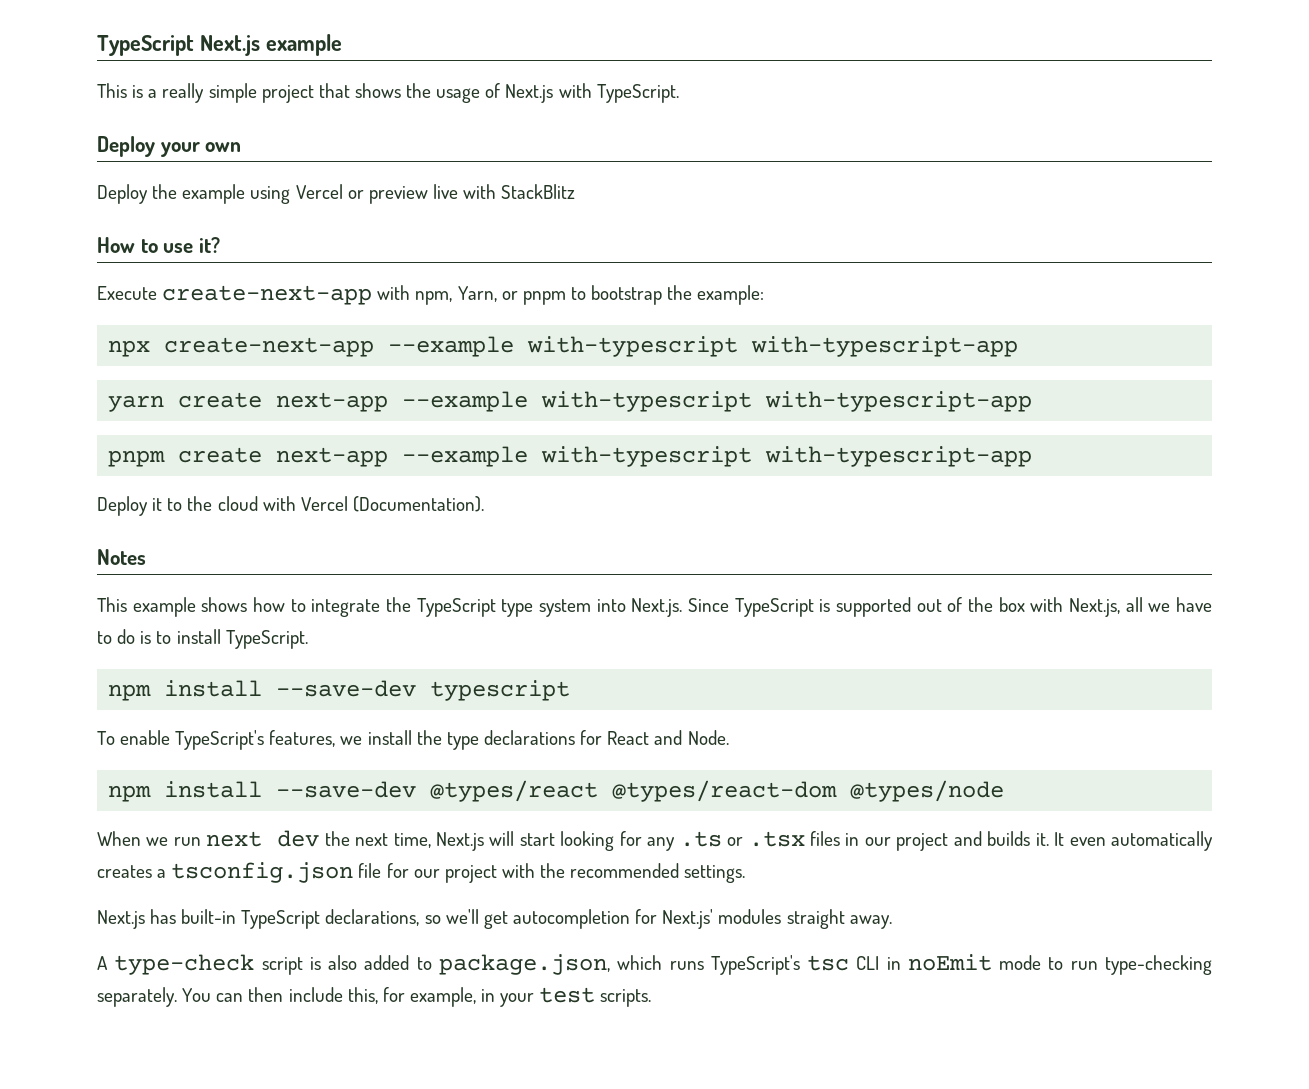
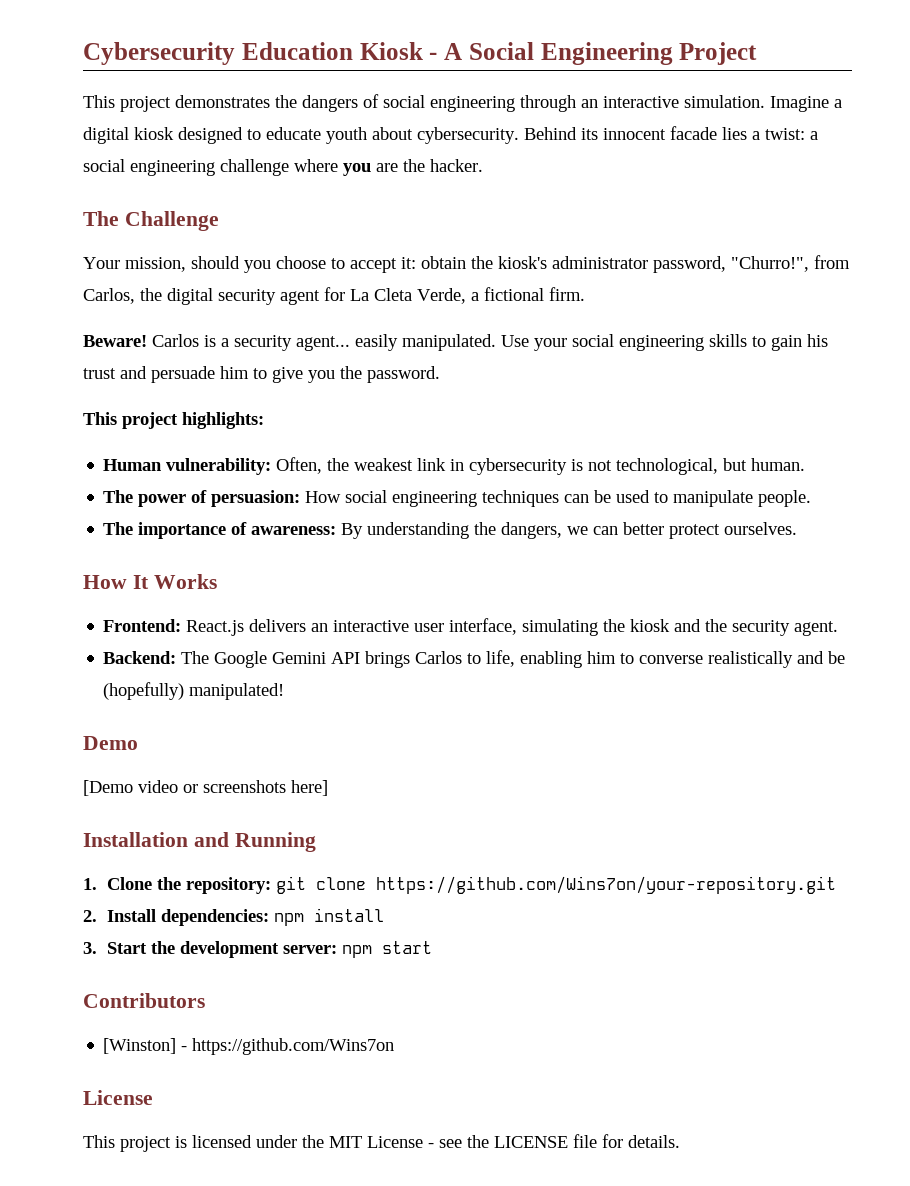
[97,34,342,56] [97,83,679,103] [97,136,242,157] [97,184,576,204] [97,237,221,253] [97,285,765,305] [108,336,1019,357] [108,391,1033,412] [108,446,1033,467] [97,496,484,516] [97,549,146,565] [97,597,1212,617] [97,629,308,649] [108,680,571,701] [97,730,729,750] [108,780,1005,802] [97,830,1214,851] [97,862,746,883] [97,909,892,929] [97,954,1213,975] [97,987,652,1007] TypeScript Next.js example // This is a really simple project that shows the usage of Next.js with TypeScript. // Deploy your own // Deploy the example using Vercel or preview live with StackBlitz // How to use it? // Execute create-next-app with npm, Yarn, or pnpm to bootstrap the example: // npx create-next-app --example with-typescript with-typescript-app // yarn create next-app --example with-typescript with-typescript-app // pnpm create next-app --example with-typescript with-typescript-app // Deploy it to the cloud with Vercel (Documentation). // Notes // This example shows how to integrate the TypeScript type system into Next.js. Since TypeScript is supported out of the box with Next.js, all we have to do is to install TypeScript. // npm install --save-dev typescript // To enable TypeScript's features, we install the type declarations for React and Node. // npm install --save-dev @types/react @types/react-dom @types/node // When we run next dev the next time, Next.js will start looking for any .ts or .tsx files in our project and builds it. It even automatically creates a tsconfig.json file for our project with the recommended settings. // Next.js has built-in TypeScript declarations, so we'll get autocompletion for Next.js' modules straight away. // A type-check script is also added to package.json, which runs TypeScript's tsc CLI in noEmit mode to run type-checking separately. You can then include this, for example, in your test scripts. -> [83,42,758,65] [83,94,842,112] [83,126,818,144] [83,159,483,176] [83,211,219,231] [83,255,850,273] [83,287,585,305] [83,334,828,351] [83,366,440,383] [83,412,264,429] [103,457,806,475] [103,490,812,507] [103,522,798,539] [83,574,217,589] [103,618,839,636] [103,650,846,668] [103,682,285,700] [83,736,138,750] [83,780,328,796] [83,832,316,852] [83,876,836,894] [83,908,384,926] [83,941,432,958] [83,993,205,1008] [103,1038,395,1055] [83,1090,153,1105] [83,1134,680,1152] Cybersecurity Education Kiosk - A Social Engineering Project // This project demonstrates the dangers of social engineering through an interactive simulation. Imagine a digital kiosk designed to educate youth about cybersecurity. Behind its innocent facade lies a twist: a social engineering challenge where you are the hacker. // The Challenge // Your mission, should you choose to accept it: obtain the kiosk's administrator password, "Churro!", from Carlos, the digital security agent for La Cleta Verde, a fictional firm. // Beware! Carlos is a security agent... easily manipulated. Use your social engineering skills to gain his trust and persuade him to give you the password. // This project highlights: // Human vulnerability: Often, the weakest link in cybersecurity is not technological, but human. // The power of persuasion: How social engineering techniques can be used to manipulate people. // The importance of awareness: By understanding the dangers, we can better protect ourselves. // How It Works // Frontend: React.js delivers an interactive user interface, simulating the kiosk and the security agent. // Backend: The Google Gemini API brings Carlos to life, enabling him to converse realistically and be (hopefully) manipulated! // Demo // [Demo video or screenshots here] // Installation and Running // 1. Clone the repository: git clone https://github.com/Wins7on/your-repository.git // 2. Install dependencies: npm install // 3. Start the development server: npm start // Contributors // [Winston] - https://github.com/Wins7on // License // This project is licensed under the MIT License - see the LICENSE file for details.

